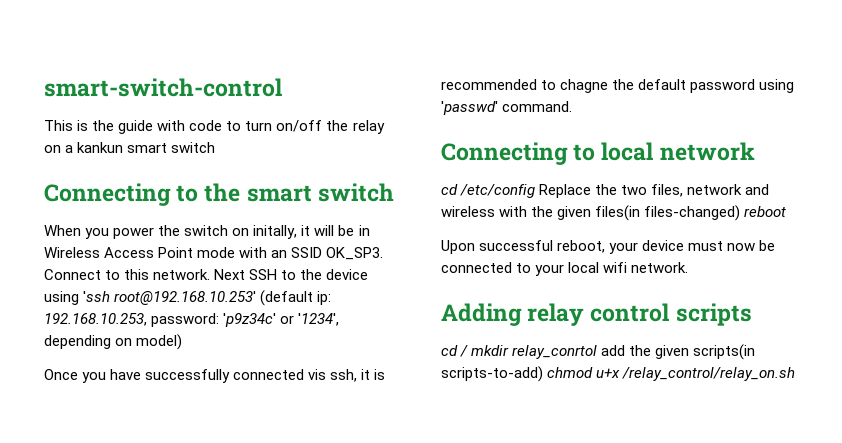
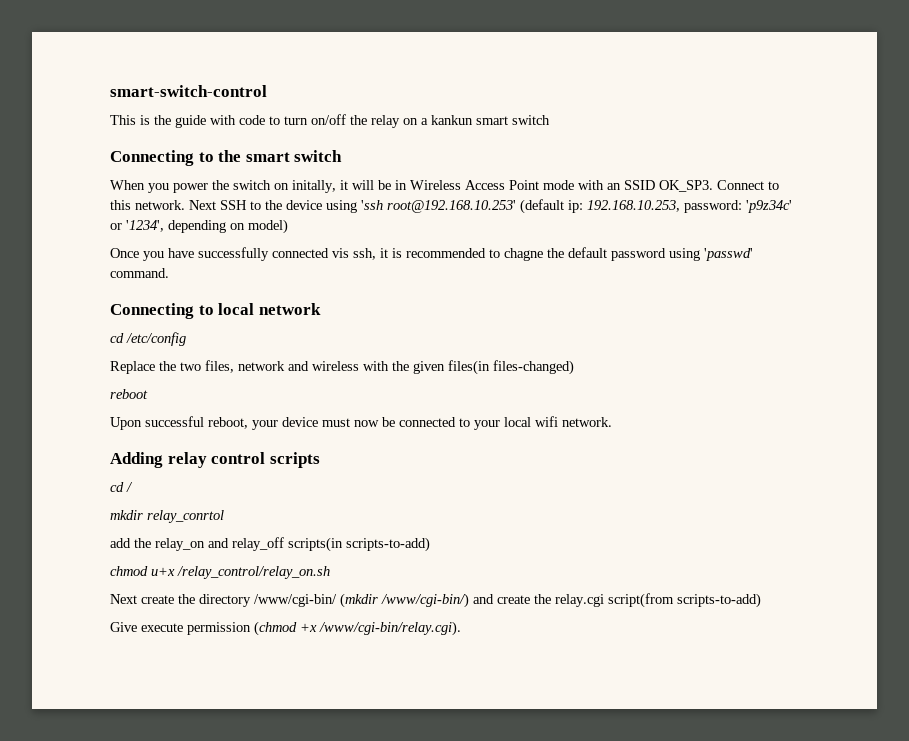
(536, 191) none -> (186, 339) //
(741, 213) none -> (574, 367) //
(469, 351) none -> (133, 487) //
(598, 352) none -> (224, 516) //
[655,345,690,359] given -> [155,537,284,551] relay_on and relay_off
(543, 374) none -> (430, 544) //
(796, 374) none -> [110,593,761,608] [110,621,461,636] // Next create the directory /www/cgi-bin/ (mkdir /www/cgi-bin/) and create the relay.cgi script(from scripts-to-add) // Give execute permission (chmod +x /www/cgi-bin/relay.cgi).

